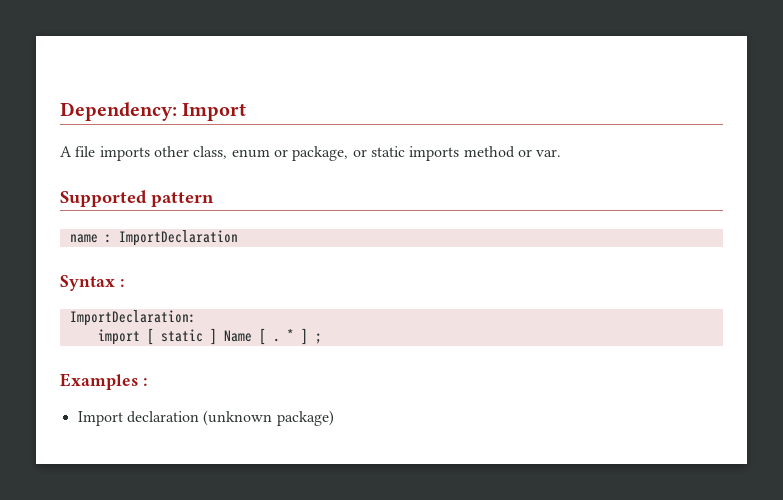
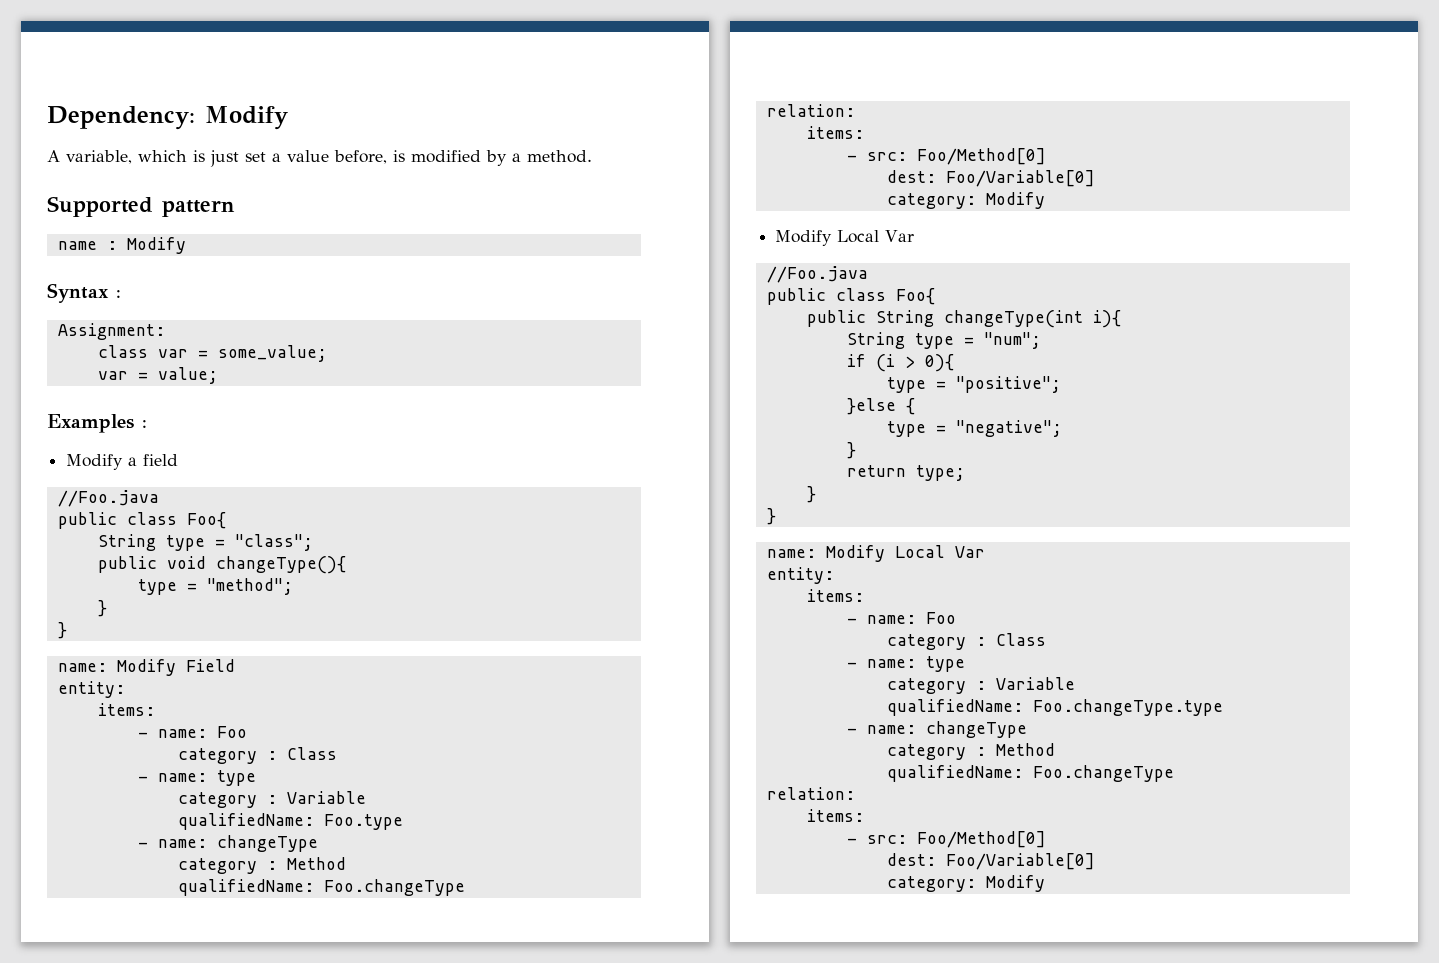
[182,103,247,121] Import -> [205,106,288,130] Modify
[75,146,562,161] file imports other class, enum or package, or static imports method or var. -> [66,150,592,167] variable, which is just set a value before, is modified by a method.
[118,230,238,246] ImportDeclaration -> [126,237,186,254] Modify
[69,310,196,326] [97,328,322,345] [60,373,147,390] [77,410,334,426] ImportDeclaration: // import [ static ] Name [ . * ] ; // Examples : // Import declaration (unknown package) -> [57,323,165,340] [97,345,327,362] [97,367,218,384] [47,414,147,433] [66,454,179,470] [57,490,159,507] [57,512,226,529] [97,534,313,551] [97,556,346,574] [137,578,293,595] [97,600,107,617] [57,622,67,639] [57,659,235,676] [57,681,125,698] [97,703,155,716] [137,726,247,738] [177,747,337,764] [137,770,256,786] [177,791,366,808] [177,813,403,830] [137,835,318,852] [177,857,346,874] [177,879,465,896] [766,104,855,117] [806,126,864,139] [846,148,1046,165] [886,170,1095,187] [886,192,1045,209] [775,230,915,246] [766,266,868,283] [766,288,935,305] [806,310,1121,328] [846,332,1041,349] [846,354,954,372] [886,376,1061,393] [846,398,915,415] [886,420,1062,437] [846,442,856,459] [846,465,965,481] [806,486,816,503] [766,508,776,525] [766,545,985,562] [766,567,834,584] [806,589,864,602] [846,612,956,624] [886,633,1046,650] [846,656,965,672] [886,677,1075,694] [886,699,1223,716] [846,721,1027,738] [886,743,1055,760] [886,765,1174,782] [766,787,855,800] [806,809,864,822] [846,831,1046,848] [886,853,1095,870] [886,875,1045,892] Assignment: // class var = some_value; // var = value; // Examples : // Modify a field // //Foo.java // public class Foo{ // String type = "class"; // public void changeType(){ // type = "method"; // } // } // name: Modify Field // entity: // items: // - name: Foo // category : Class // - name: type // category : Variable // qualifiedName: Foo.type // - name: changeType // category : Method // qualifiedName: Foo.changeType // relation: // items: // - src: Foo/Method[0] // dest: Foo/Variable[0] // category: Modify // Modify Local Var // //Foo.java // public class Foo{ // public String changeType(int i){ // String type = "num"; // if (i > 0){ // type = "positive"; // }else { // type = "negative"; // } // return type; // } // } // name: Modify Local Var // entity: // items: // - name: Foo // category : Class // - name: type // category : Variable // qualifiedName: Foo.changeType.type // - name: changeType // category : Method // qualifiedName: Foo.changeType // relation: // items: // - src: Foo/Method[0] // dest: Foo/Variable[0] // category: Modify

